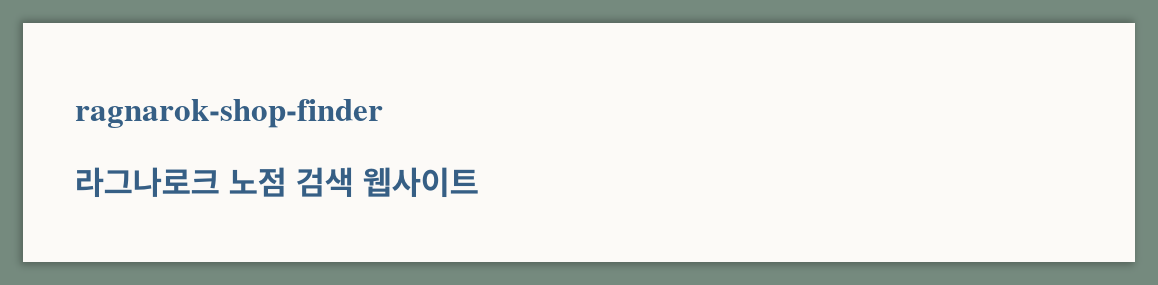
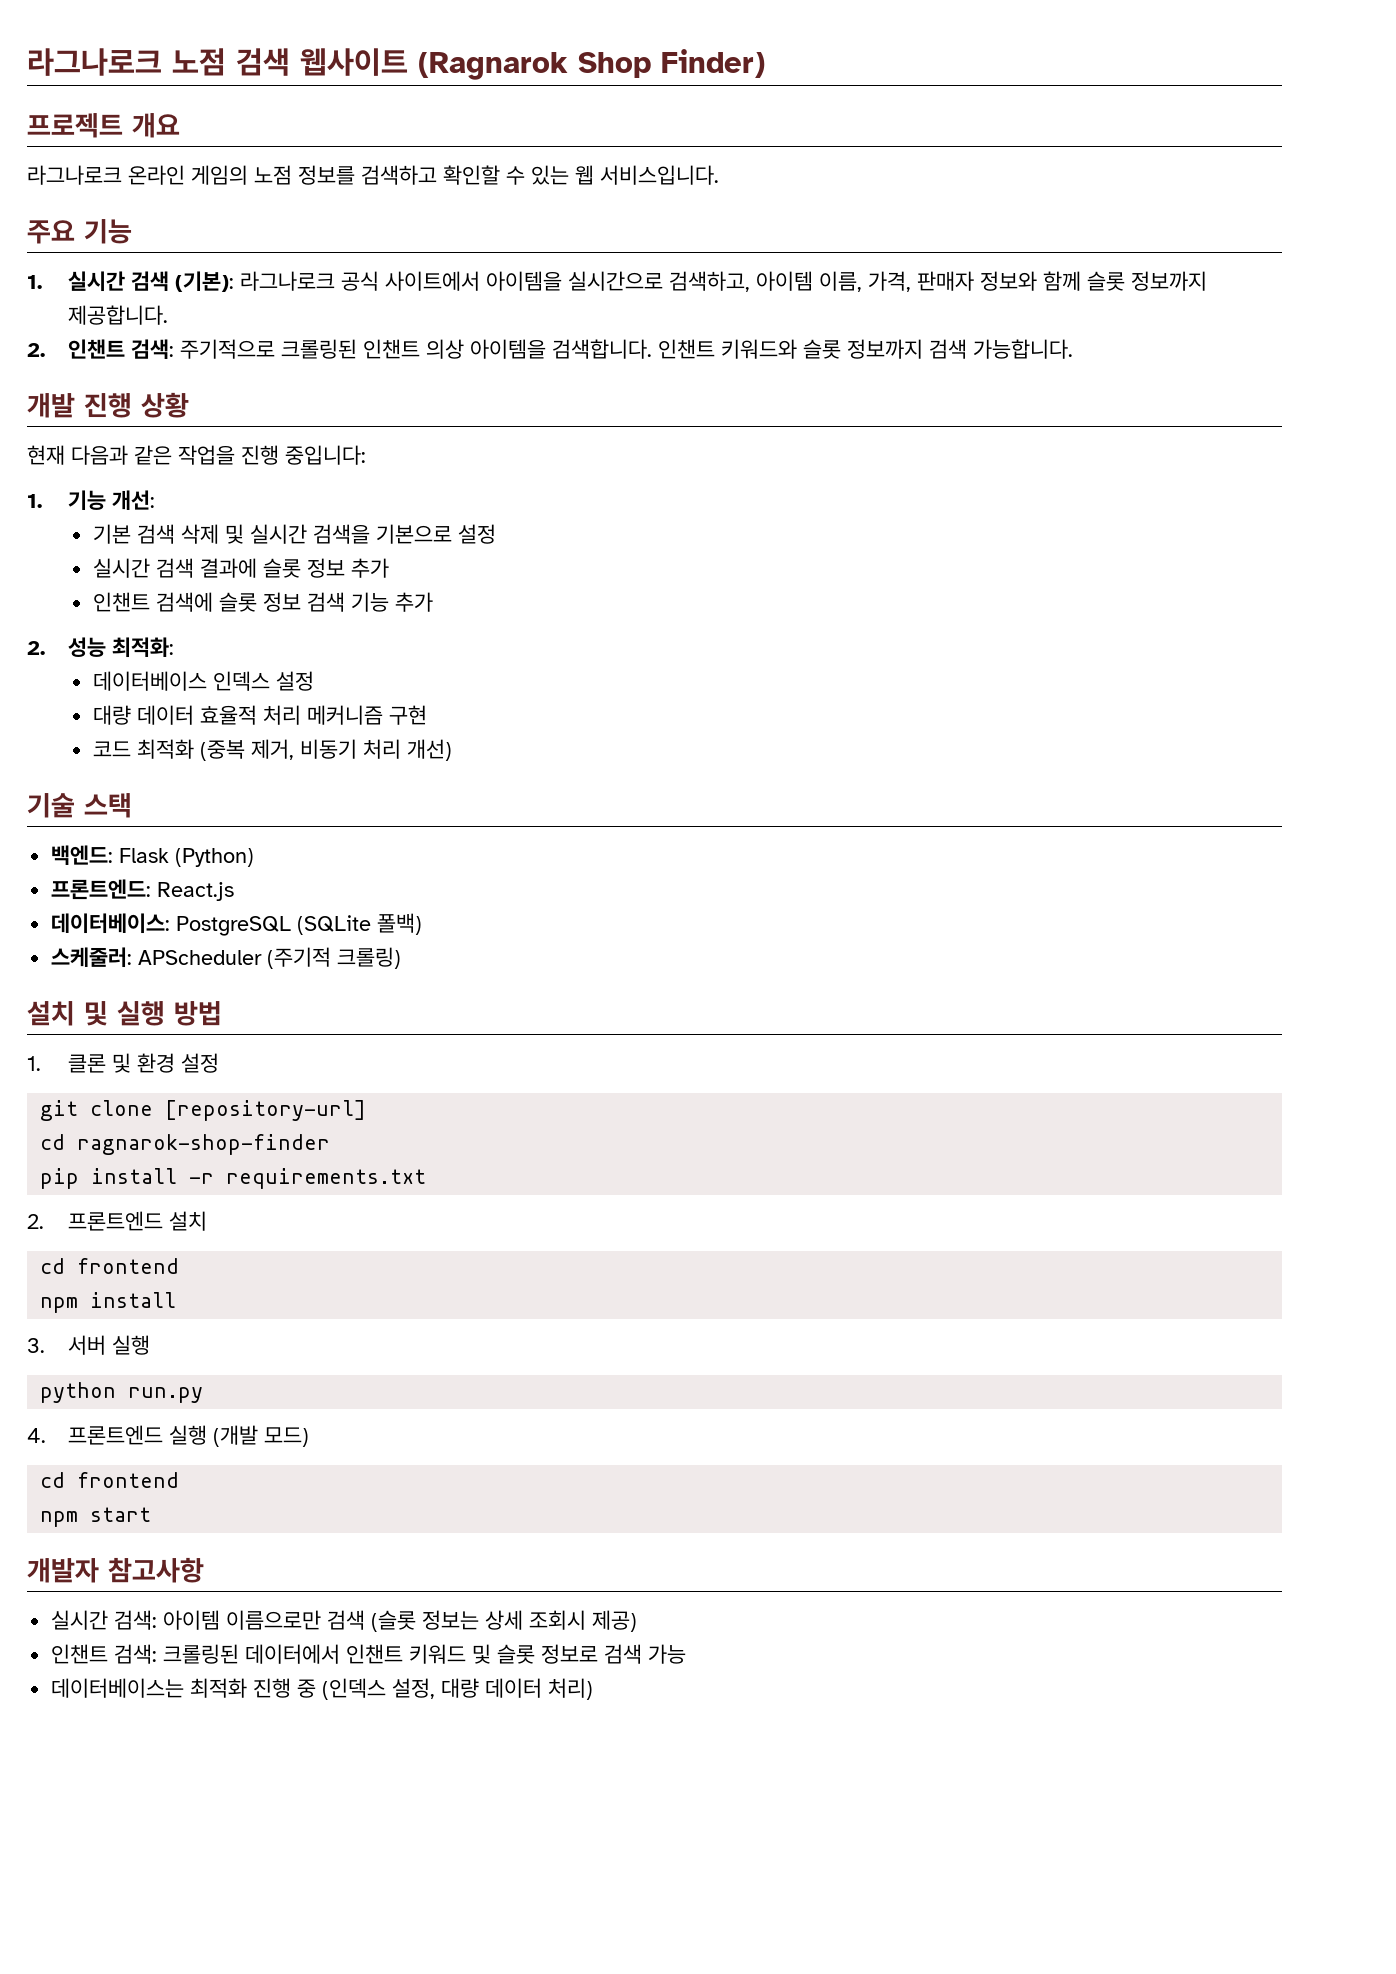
[75,99,383,128] ragnarok-shop-finder // -> (27, 62) none
(479, 182) none -> [418,49,765,80] [27,113,180,138] [27,165,719,185] [27,219,132,244] [27,271,1208,292] [68,305,169,325] [27,339,1074,359] [27,392,189,418] [27,445,366,465] [27,490,156,510] [92,524,496,544] [92,558,389,578] [92,592,433,612] [27,637,175,658] [92,671,314,691] [92,705,427,725] [92,739,452,761] [27,793,132,818] [51,845,255,867] [51,879,235,901] [51,913,423,936] [51,947,402,969] [27,1001,222,1026] [27,1053,220,1073] [40,1100,367,1121] [40,1134,331,1155] [40,1168,427,1189] [27,1211,208,1231] [40,1258,180,1274] [40,1292,177,1313] [27,1335,151,1355] [40,1382,204,1403] [27,1425,310,1447] [40,1472,180,1488] [40,1507,152,1527] [27,1557,204,1583] [51,1610,638,1632] [51,1644,687,1664] [51,1678,594,1700] (Ragnarok Shop Finder) // 프로젝트 개요 // 라그나로크 온라인 게임의 노점 정보를 검색하고 확인할 수 있는 웹 서비스입니다. // 주요 기능 // 1. 실시간 검색 (기본): 라그나로크 공식 사이트에서 아이템을 실시간으로 검색하고, 아이템 이름, 가격, 판매자 정보와 함께 슬롯 정보까지 제공합니다. // 2. 인챈트 검색: 주기적으로 크롤링된 인챈트 의상 아이템을 검색합니다. 인챈트 키워드와 슬롯 정보까지 검색 가능합니다. // 개발 진행 상황 // 현재 다음과 같은 작업을 진행 중입니다: // 1. 기능 개선: // 기본 검색 삭제 및 실시간 검색을 기본으로 설정 // 실시간 검색 결과에 슬롯 정보 추가 // 인챈트 검색에 슬롯 정보 검색 기능 추가 // 2. 성능 최적화: // 데이터베이스 인덱스 설정 // 대량 데이터 효율적 처리 메커니즘 구현 // 코드 최적화 (중복 제거, 비동기 처리 개선) // 기술 스택 // 백엔드: Flask (Python) // 프론트엔드: React.js // 데이터베이스: PostgreSQL (SQLite 폴백) // 스케줄러: APScheduler (주기적 크롤링) // 설치 및 실행 방법 // 1. 클론 및 환경 설정 // git clone [repository-url] // cd ragnarok-shop-finder // pip install -r requirements.txt // 2. 프론트엔드 설치 // cd frontend // npm install // 3. 서버 실행 // python run.py // 4. 프론트엔드 실행 (개발 모드) // cd frontend // npm start // 개발자 참고사항 // 실시간 검색: 아이템 이름으로만 검색 (슬롯 정보는 상세 조회시 제공) // 인챈트 검색: 크롤링된 데이터에서 인챈트 키워드 및 슬롯 정보로 검색 가능 // 데이터베이스는 최적화 진행 중 (인덱스 설정, 대량 데이터 처리)

